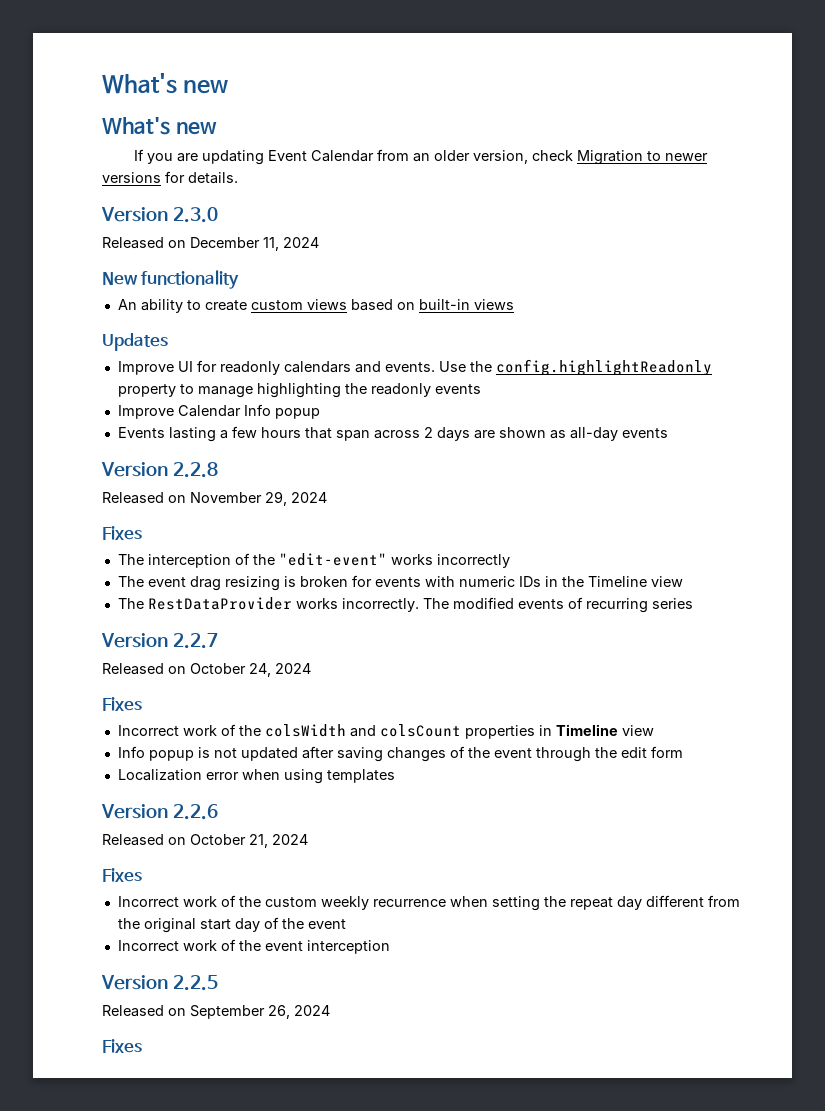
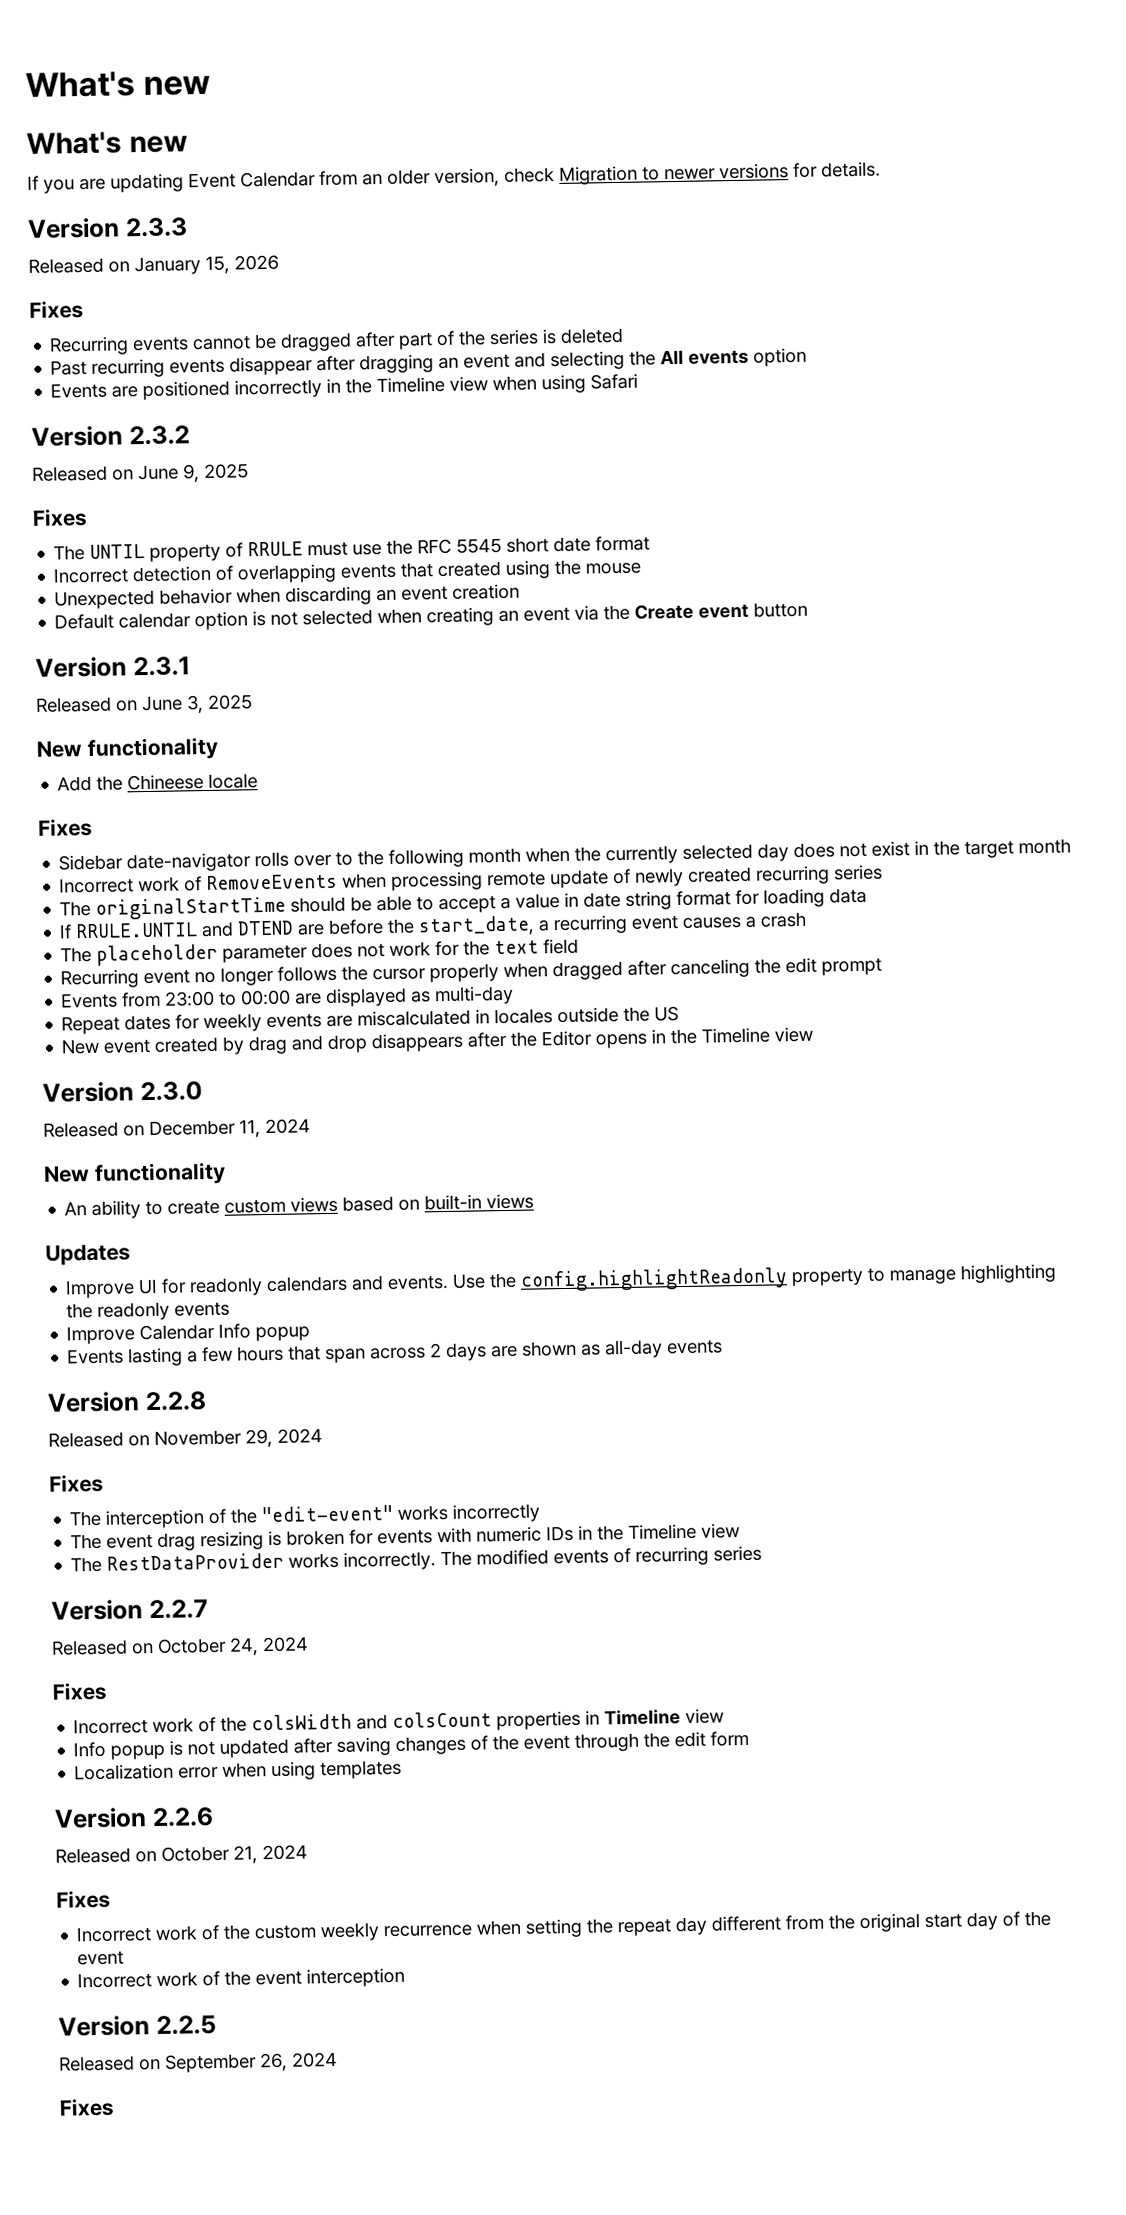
(238, 178) none -> [27,217,188,239] [28,254,279,276] [29,300,84,319] [49,327,625,356] [50,347,808,378] [50,373,639,401] [31,425,190,447] [32,463,249,483] [32,507,88,527] [53,535,651,562] [53,559,642,584] [54,583,521,610] [54,601,809,631] [35,656,191,678] [35,694,253,714] [36,736,219,762] [57,773,259,792] [38,817,93,837] [58,838,1072,873] [59,864,884,894] [59,887,868,920] [59,911,807,939] [60,938,580,966] [60,957,883,989] [60,985,515,1009] [61,1006,680,1035] [61,1026,814,1055] // Version 2.3.3 // Released on January 15, 2026 // Fixes // Recurring events cannot be dragged after part of the series is deleted // Past recurring events disappear after dragging an event and selecting the All events option // Events are positioned incorrectly in the Timeline view when using Safari // Version 2.3.2 // Released on June 9, 2025 // Fixes // The UNTIL property of RRULE must use the RFC 5545 short date format // Incorrect detection of overlapping events that created using the mouse // Unexpected behavior when discarding an event creation // Default calendar option is not selected when creating an event via the Create event button // Version 2.3.1 // Released on June 3, 2025 // New functionality // Add the Chineese locale // Fixes // Sidebar date-navigator rolls over to the following month when the currently selected day does not exist in the target month // Incorrect work of RemoveEvents when processing remote update of newly created recurring series // The originalStartTime should be able to accept a value in date string format for loading data // If RRULE.UNTIL and DTEND are before the start_date, a recurring event causes a crash // The placeholder parameter does not work for the text field // Recurring event no longer follows the cursor properly when dragged after canceling the edit prompt // Events from 23:00 to 00:00 are displayed as multi-day // Repeat dates for weekly events are miscalculated in locales outside the US // New event created by drag and drop disappears after the Editor opens in the Timeline view

